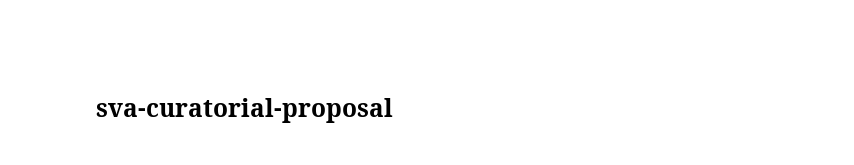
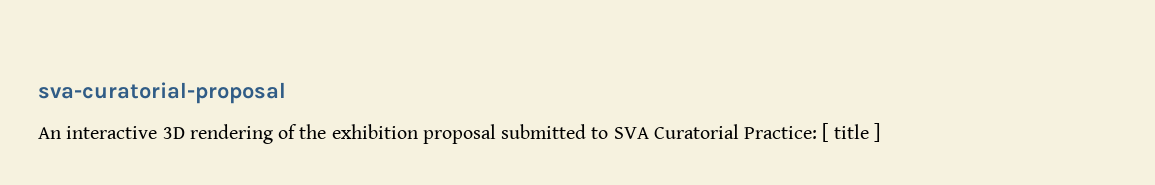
(393, 110) none -> [38,123,880,144] // An interactive 3D rendering of the exhibition proposal submitted to SVA Curatorial Practice: [ title ]

